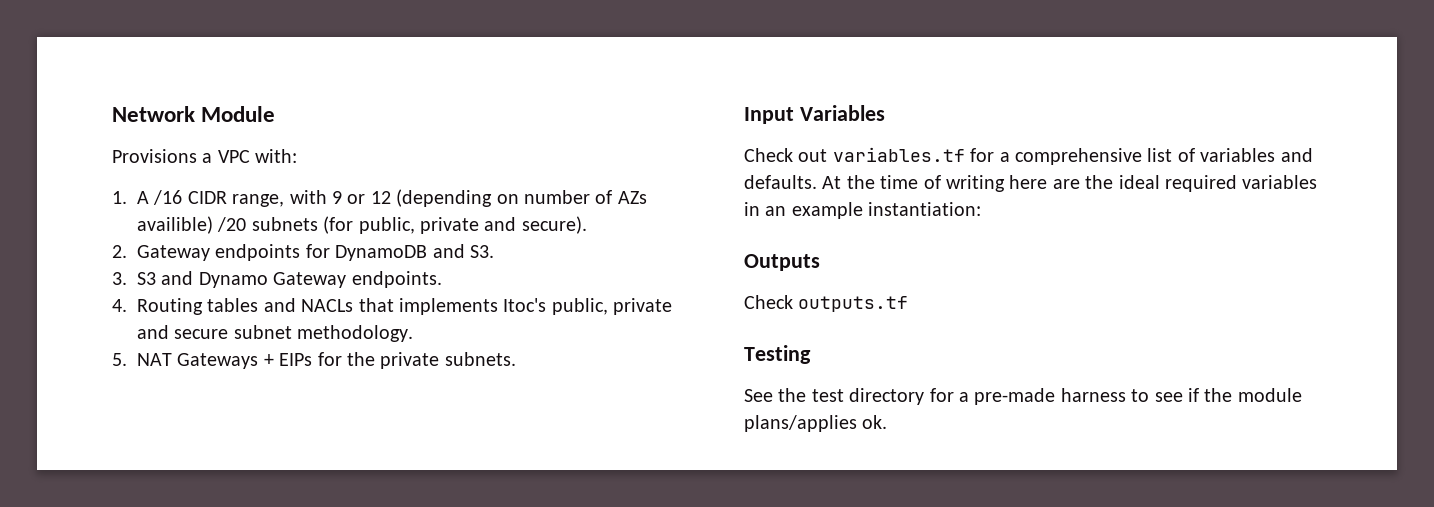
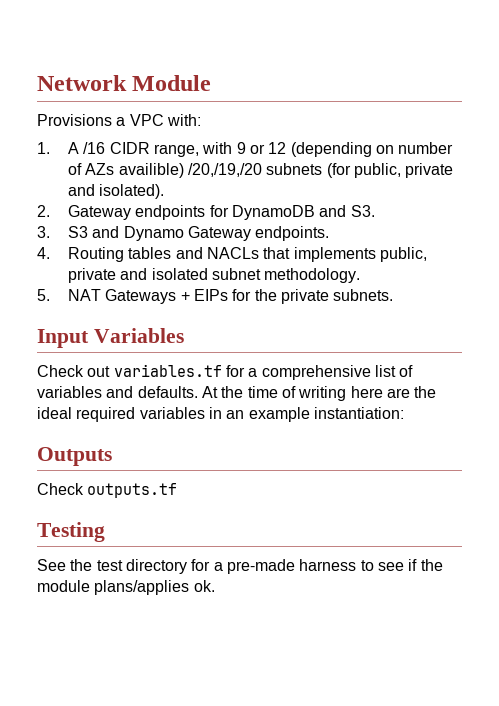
[217,217,247,232] /20 -> [188,163,263,177] /20,/19,/20
[521,216,587,234] secure). -> [99,184,165,199] isolated).
[503,298,673,315] [137,325,229,339] Itoc's public, private and secure -> [379,247,427,262] [68,268,208,283] public, private and isolated

